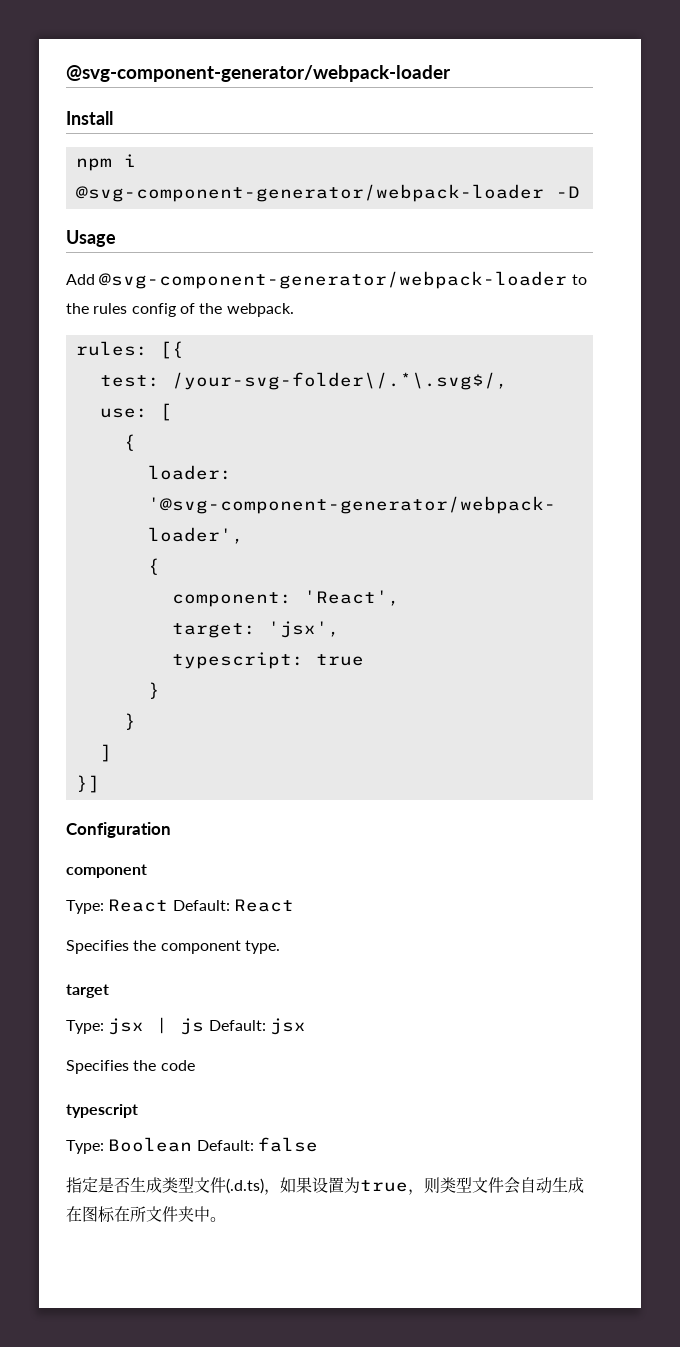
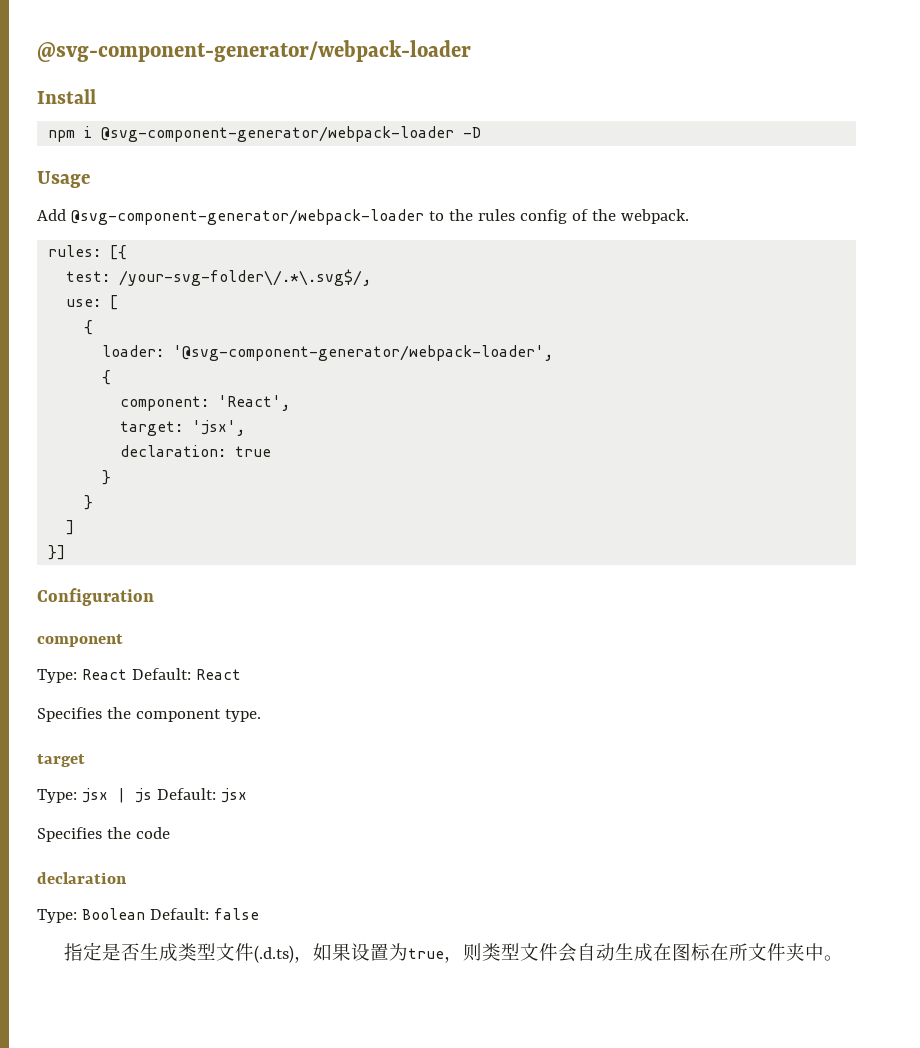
[171,652,304,669] typescript: -> [120,445,227,457] declaration:
[66,1104,138,1118] typescript -> [37,872,127,884] declaration

